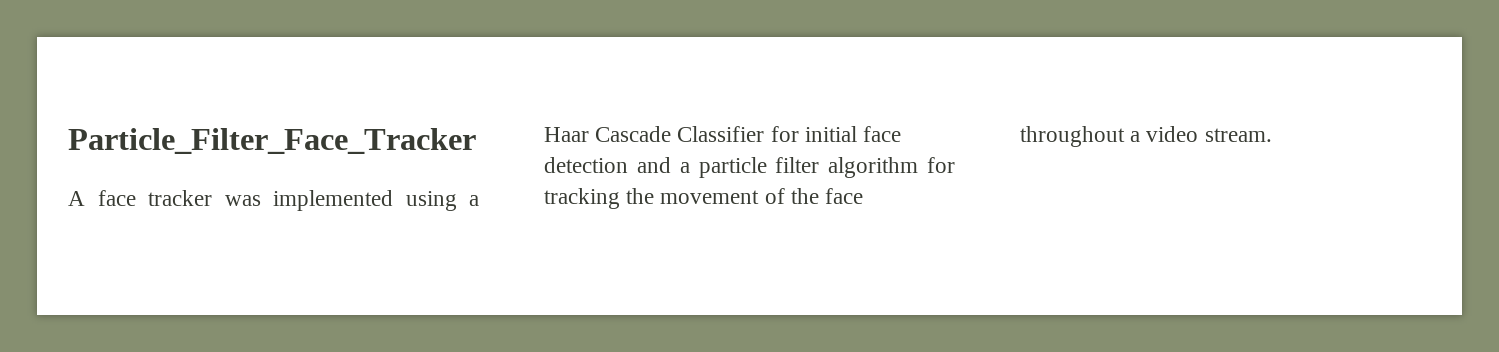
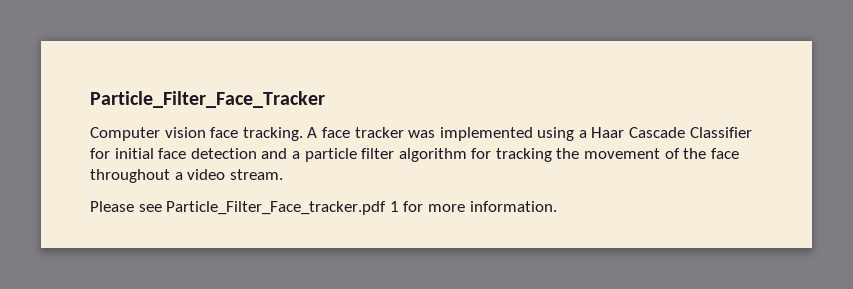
(476, 141) none -> [90,127,303,141] Computer vision face tracking.
(1272, 135) none -> [90,201,557,215] // Please see Particle_Filter_Face_tracker.pdf 1 for more information.

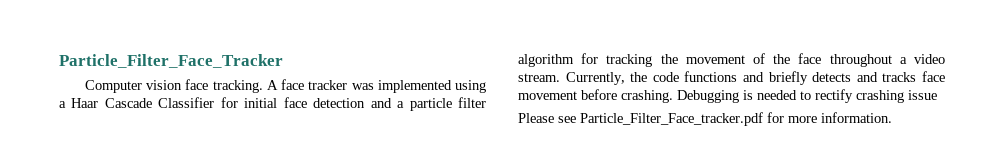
(283, 174) none -> [565,71,945,85] [518,89,937,103] Currently, the code functions and briefly detects and tracks face movement before crashing. Debugging is needed to rectify crashing issue
[389,201,399,212] 1 -> (763, 119) none

